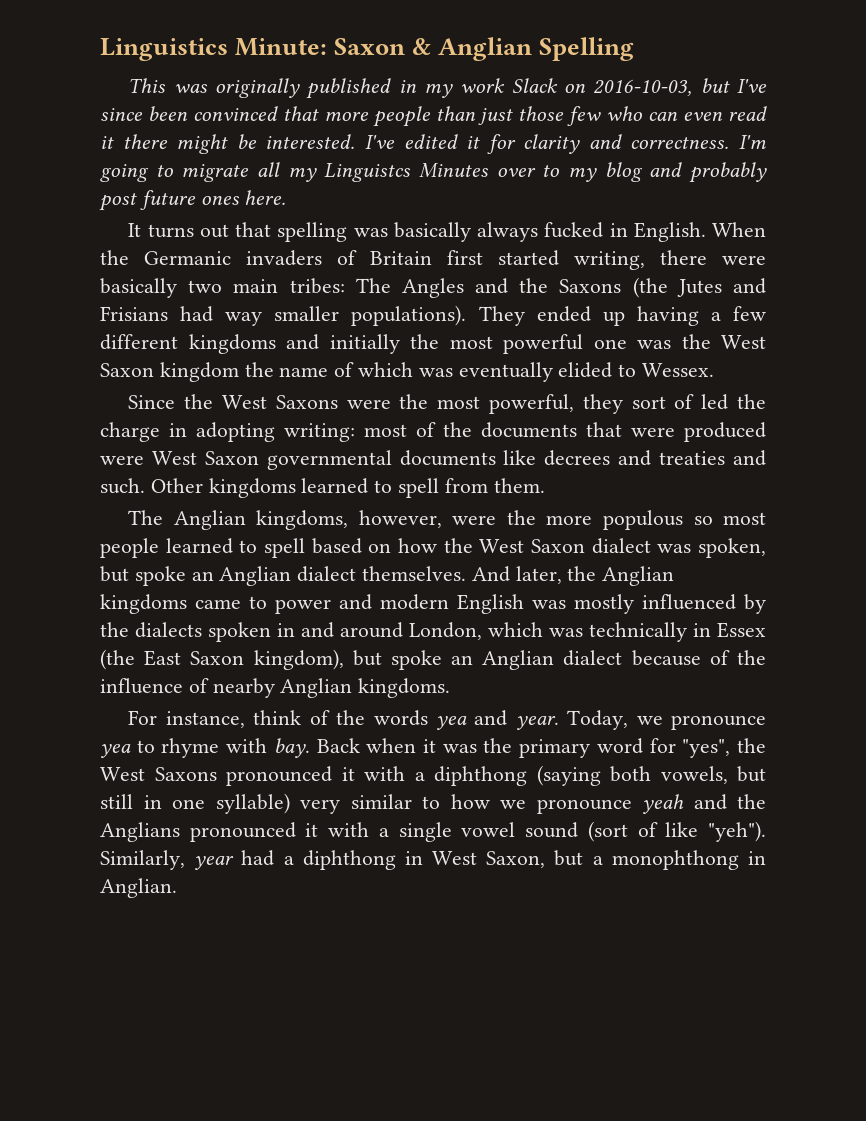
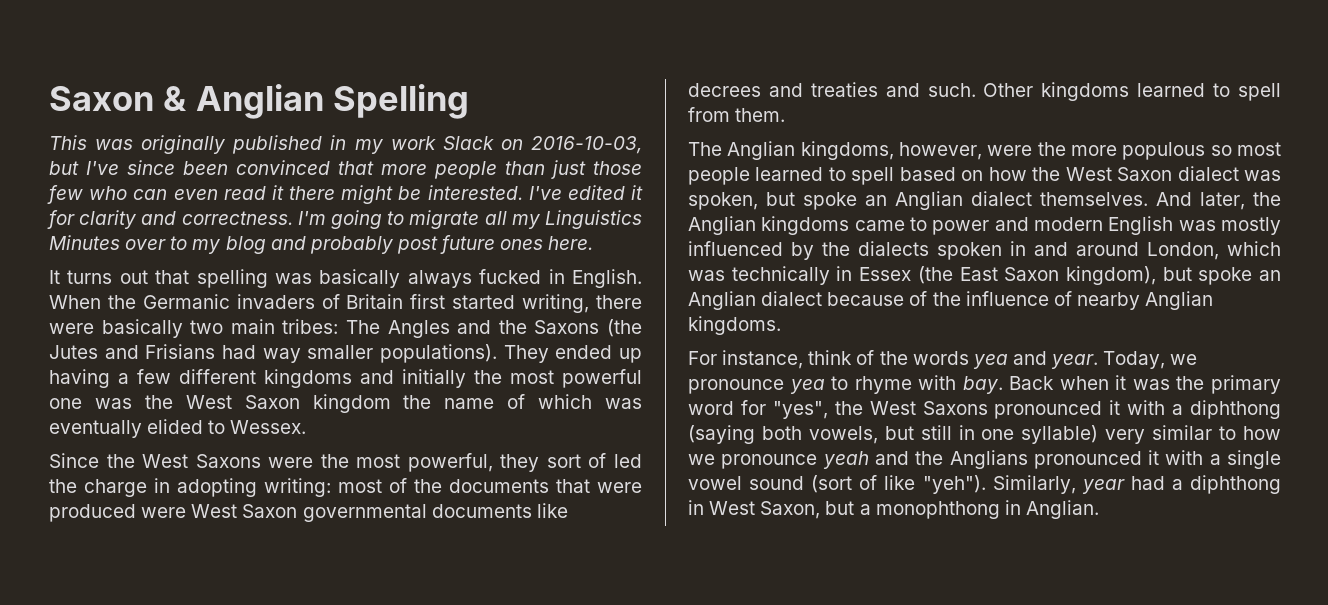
[100,38,328,61] Linguistics Minute: -> (49, 98) none
[324,163,412,182] Linguistcs -> [545,210,642,229] Linguistics

